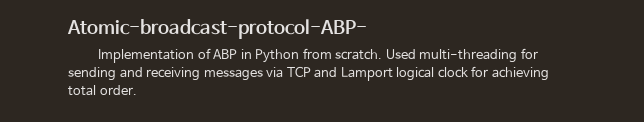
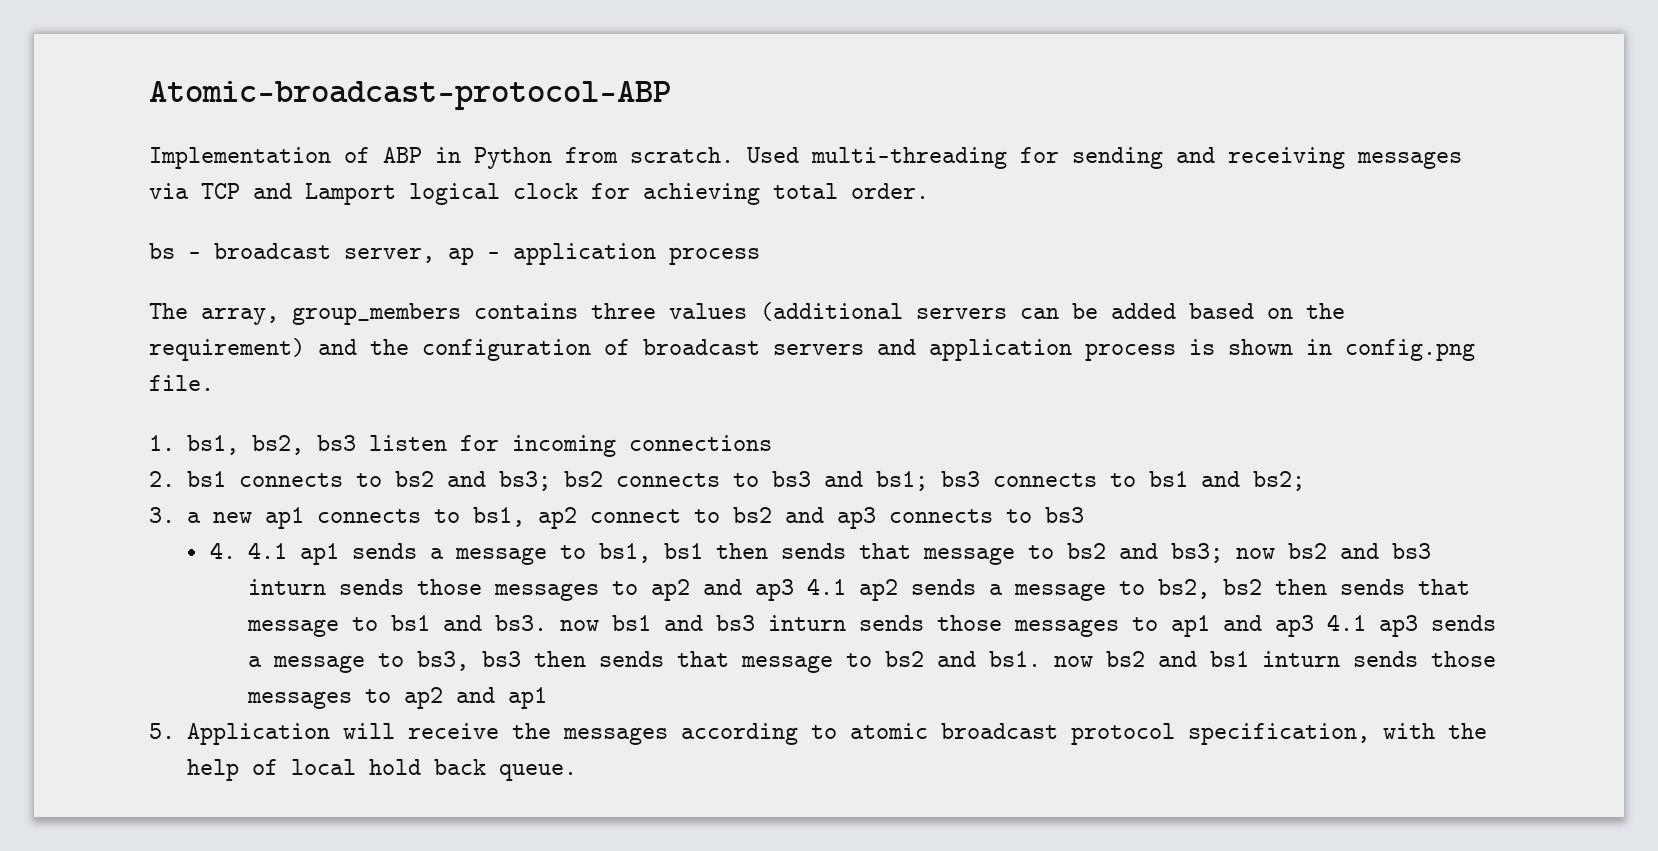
[67,19,367,39] Atomic-broadcast-protocol-ABP- -> [149,81,671,110] Atomic-broadcast-protocol-ABP
(137, 90) none -> [149,243,760,265] [149,302,1345,325] [149,338,1475,361] [149,375,214,391] [149,435,773,457] [149,471,1306,491] [149,507,1085,529] [210,542,1432,565] [248,578,1471,601] [247,614,1497,637] [248,651,1497,673] [247,687,548,709] [149,723,1488,745] [187,759,578,781] // bs - broadcast server, ap - application process // The array, group_members contains three values (additional servers can be added based on the requirement) and the configuration of broadcast servers and application process is shown in config.png file. // 1. bs1, bs2, bs3 listen for incoming connections // 2. bs1 connects to bs2 and bs3; bs2 connects to bs3 and bs1; bs3 connects to bs1 and bs2; // 3. a new ap1 connects to bs1, ap2 connect to bs2 and ap3 connects to bs3 // 4. 4.1 ap1 sends a message to bs1, bs1 then sends that message to bs2 and bs3; now bs2 and bs3 inturn sends those messages to ap2 and ap3 4.1 ap2 sends a message to bs2, bs2 then sends that message to bs1 and bs3. now bs1 and bs3 inturn sends those messages to ap1 and ap3 4.1 ap3 sends a message to bs3, bs3 then sends that message to bs2 and bs1. now bs2 and bs1 inturn sends those messages to ap2 and ap1 // 5. Application will receive the messages according to atomic broadcast protocol specification, with the help of local hold back queue.

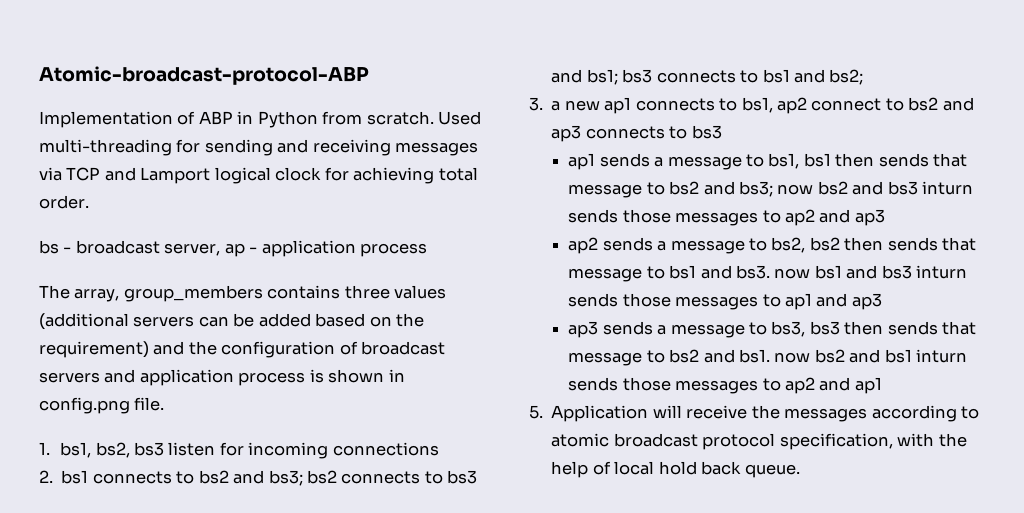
[210,542,288,559] 4. 4.1 -> (722, 132) none
[807,578,847,595] 4.1 -> (885, 217) //
[1327,614,1367,631] 4.1 -> (882, 301) //

